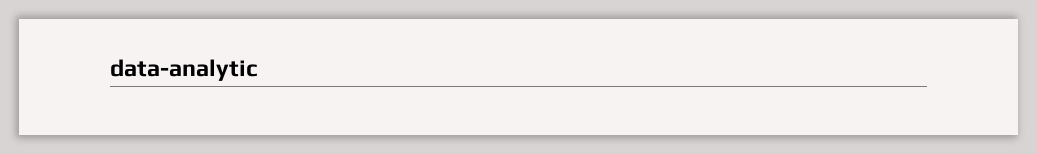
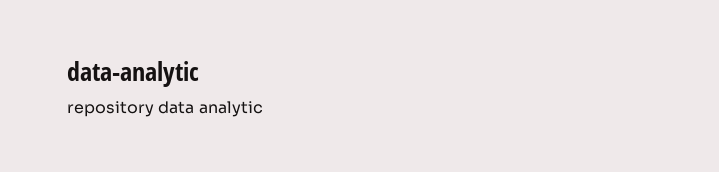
(257, 70) none -> [67,101,263,117] // repository data analytic

